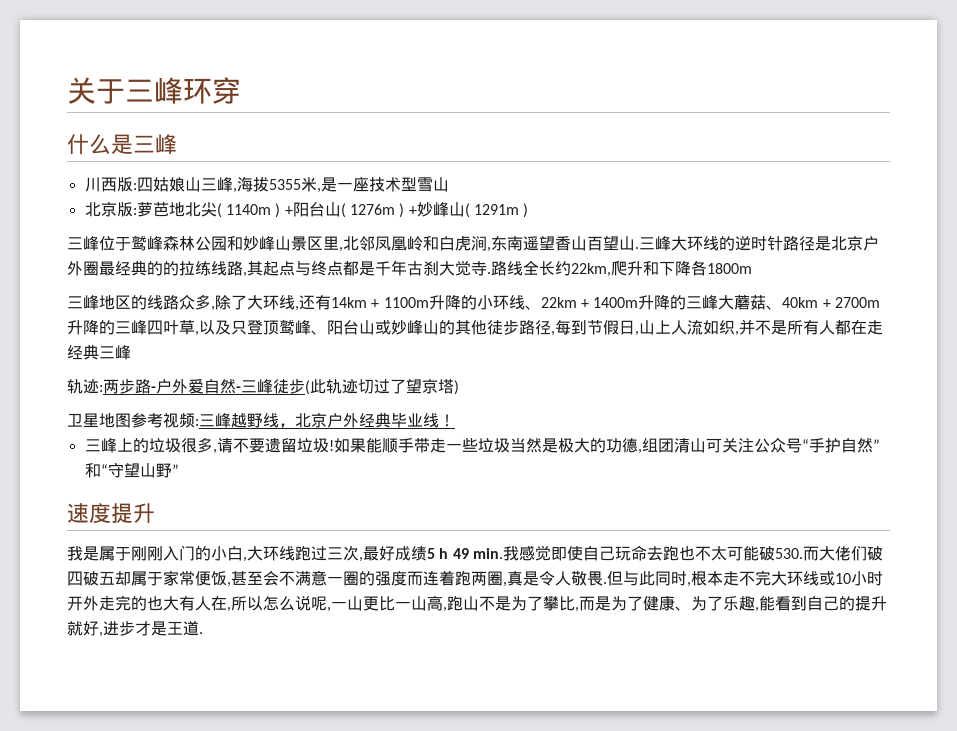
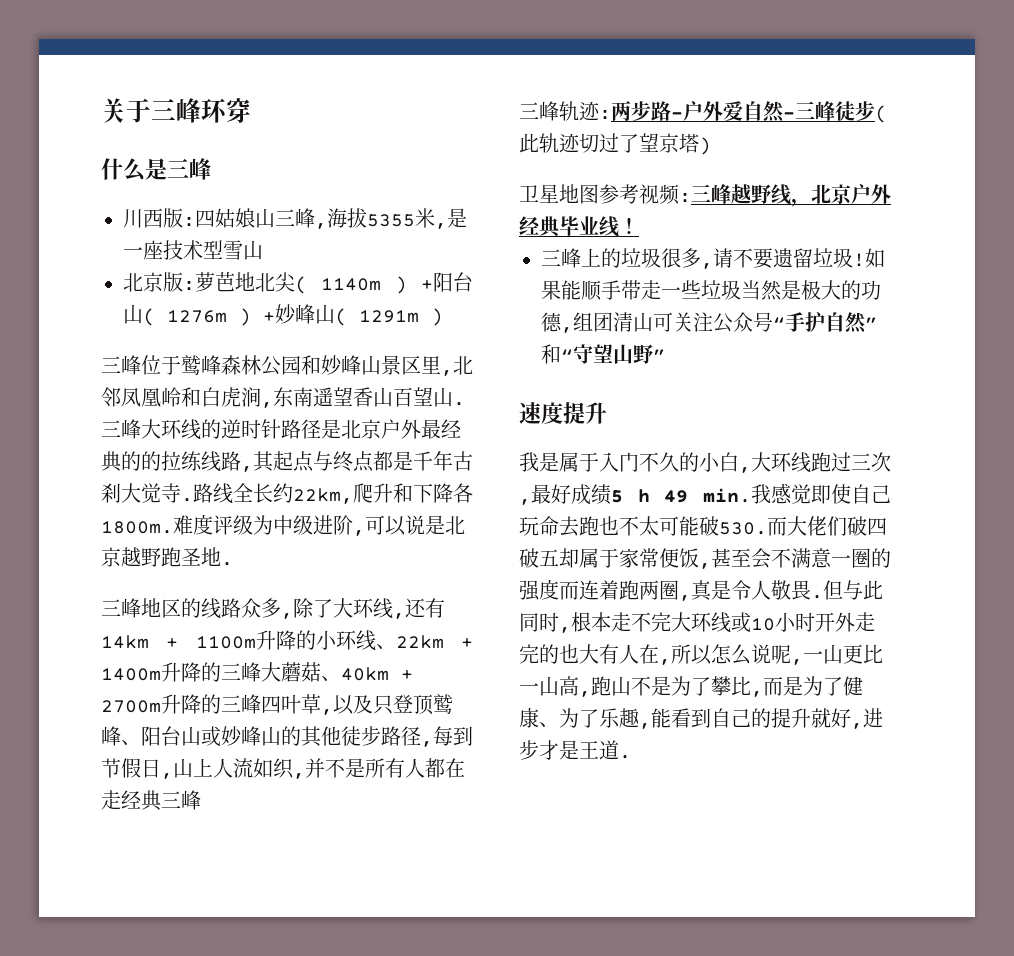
[83,261,99,276] 圈 -> (421, 429) none
[707,263,752,274] 1800m -> [101,514,465,536] [101,547,233,567] 1800m.难度评级为中级进阶,可以说是北京越野跑圣地.
(131, 352) none -> [519,101,559,121] 三峰
[131,545,195,561] 刚刚入门 -> [599,452,679,472] 入门不久

